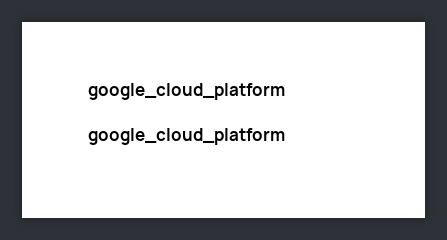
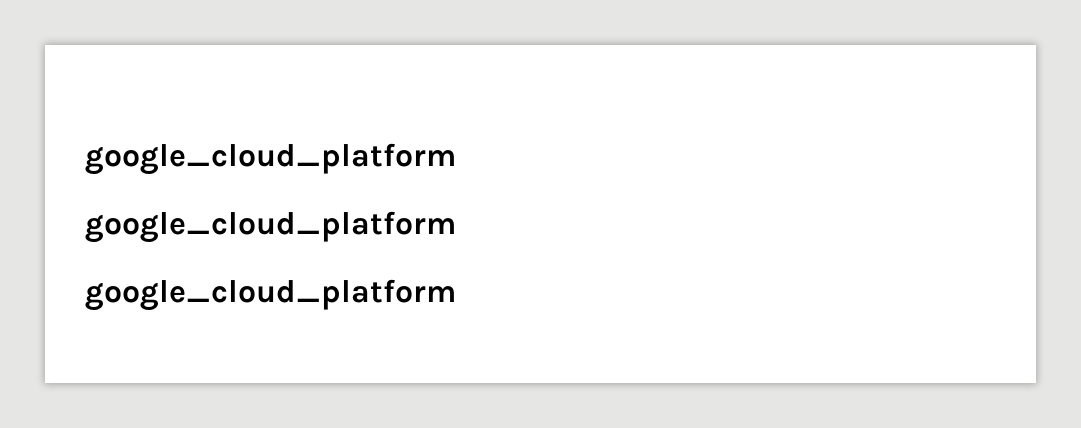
[88,83,285,100] [88,128,285,145] google_cloud_platform // google_cloud_platform -> [85,143,456,175] [85,211,456,243] [85,279,456,311] google_cloud_platform // google_cloud_platform // google_cloud_platform

